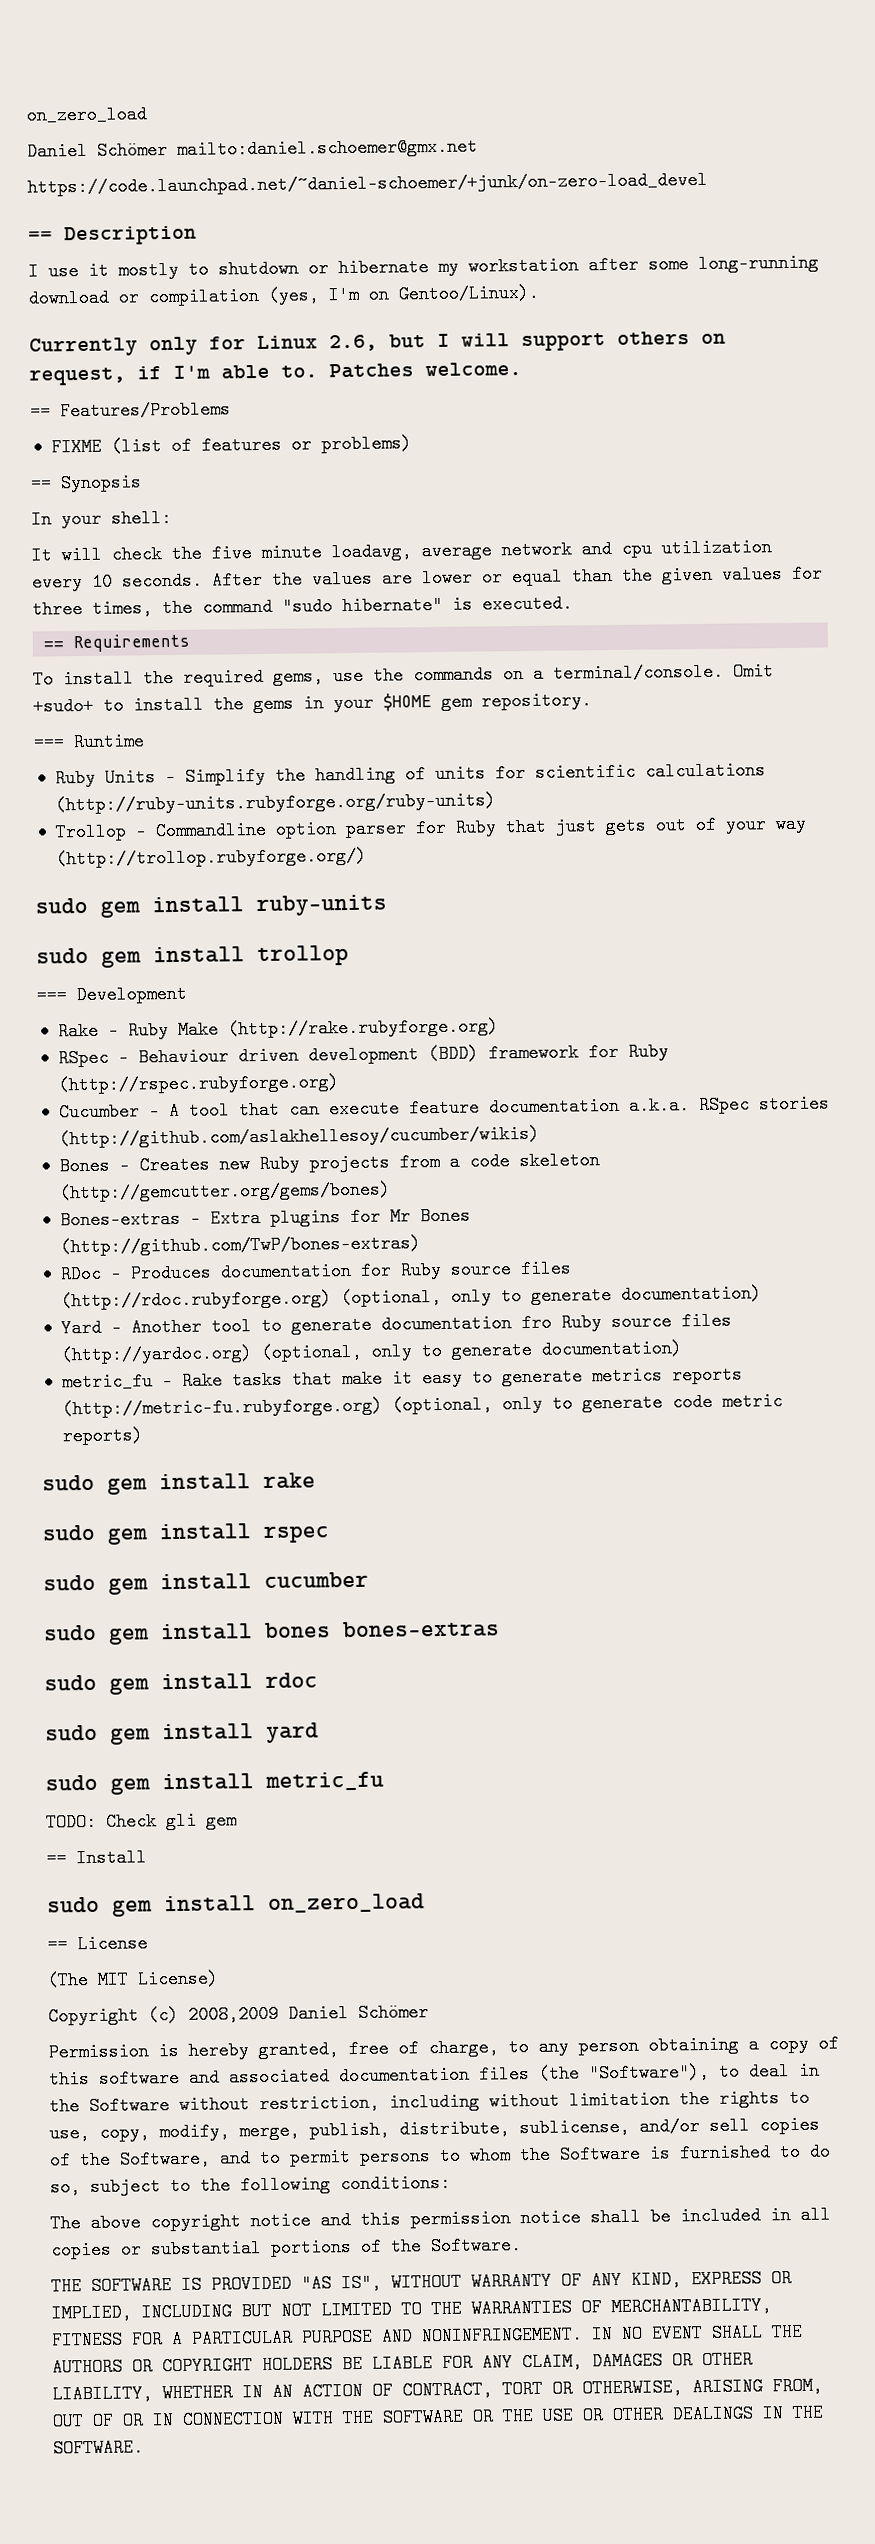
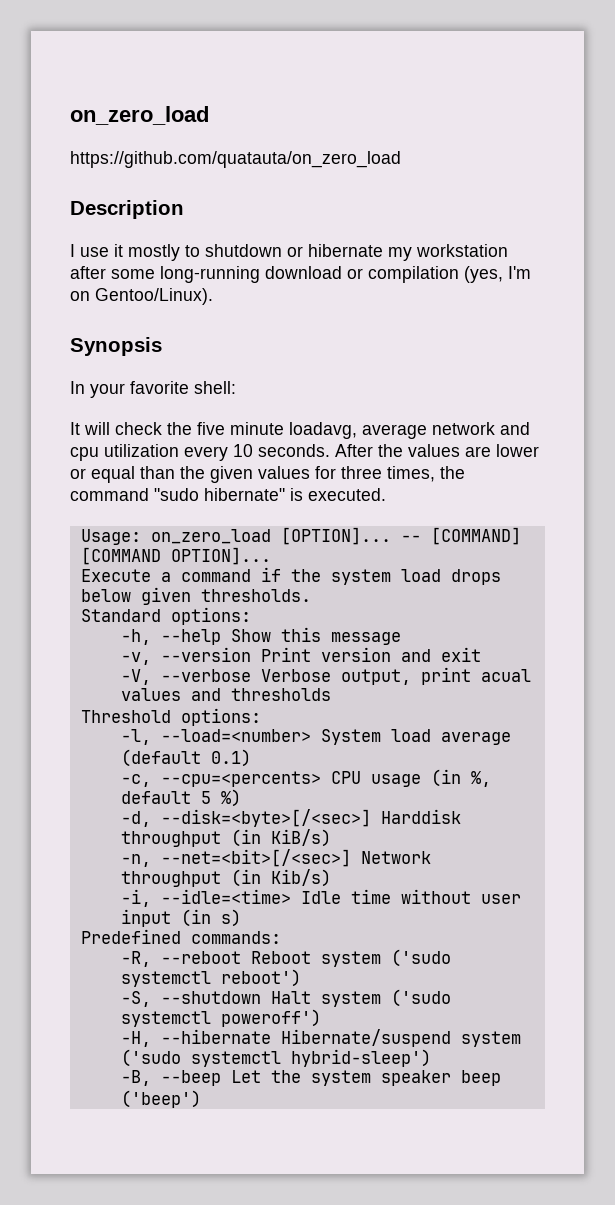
[26,105,147,125] [27,137,478,161] [27,170,708,197] [28,231,53,241] on_zero_load // Daniel Schömer mailto:daniel.schoemer@gmx.net // https://code.launchpad.net/~daniel-schoemer/+junk/on-zero-load_devel // == -> [70,106,209,125] [70,151,401,168] on_zero_load // https://github.com/quatauta/on_zero_load //
[29,331,726,357] [29,361,522,386] [30,400,231,421] [50,434,412,457] [30,474,52,493] Currently only for Linux 2.6, but I will support others on request, if I'm able to. Patches welcome. // == Features/Problems // FIXME (list of features or problems) // == -> (213, 296) none
(102, 519) none -> [130,381,189,394] favorite
[43,633,191,653] [33,662,774,689] [33,691,592,716] [33,732,145,752] [54,761,766,788] [54,791,496,815] [54,814,807,842] [55,846,367,869] [35,894,387,918] [36,944,349,968] [36,984,187,1005] [57,1017,499,1041] [57,1042,669,1068] [57,1073,339,1095] [58,1094,830,1122] [58,1124,540,1149] [58,1151,600,1176] [58,1180,391,1203] [59,1206,471,1230] [59,1234,421,1257] [59,1259,572,1284] [60,1284,762,1311] [60,1311,732,1338] [60,1339,682,1365] [61,1365,743,1392] [61,1392,783,1419] [61,1426,143,1446] [42,1472,316,1495] [42,1523,330,1545] [43,1571,369,1595] [43,1620,500,1645] [44,1672,318,1695] [45,1722,319,1745] [45,1771,384,1795] [46,1811,237,1832] [46,1848,147,1868] [47,1893,425,1917] [47,1934,148,1954] [47,1969,219,1990] [48,2003,429,2026] [48,2034,839,2062] [49,2061,820,2089] [49,2088,810,2116] [49,2115,820,2143] [49,2142,831,2170] [50,2173,451,2197] [50,2205,831,2233] [50,2236,522,2260] [51,2269,792,2296] [51,2296,772,2323] [51,2322,803,2350] [52,2350,753,2377] [52,2376,823,2404] [52,2403,824,2431] [53,2438,144,2458] == Requirements // To install the required gems, use the commands on a terminal/console. Omit +sudo+ to install the gems in your $HOME gem repository. // === Runtime // Ruby Units - Simplify the handling of units for scientific calculations (http://ruby-units.rubyforge.org/ruby-units) // Trollop - Commandline option parser for Ruby that just gets out of your way (http://trollop.rubyforge.org/) // sudo gem install ruby-units // sudo gem install trollop // === Development // Rake - Ruby Make (http://rake.rubyforge.org) // RSpec - Behaviour driven development (BDD) framework for Ruby (http://rspec.rubyforge.org) // Cucumber - A tool that can execute feature documentation a.k.a. RSpec stories (http://github.com/aslakhellesoy/cucumber/wikis) // Bones - Creates new Ruby projects from a code skeleton (http://gemcutter.org/gems/bones) // Bones-extras - Extra plugins for Mr Bones (http://github.com/TwP/bones-extras) // RDoc - Produces documentation for Ruby source files (http://rdoc.rubyforge.org) (optional, only to generate documentation) // Yard - Another tool to generate documentation fro Ruby source files (http://yardoc.org) (optional, only to generate documentation) // metric_fu - Rake tasks that make it easy to generate metrics reports (http://metric-fu.rubyforge.org) (optional, only to generate code metric reports) // sudo gem install rake // sudo gem install rspec // sudo gem install cucumber // sudo gem install bones bones-extras // sudo gem install rdoc // sudo gem install yard // sudo gem install metric_fu // TODO: Check gli gem // == Install // sudo gem install on_zero_load // == License // (The MIT License) // Copyright (c) 2008,2009 Daniel Schömer // Permission is hereby granted, free of charge, to any person obtaining a copy of this software and associated documentation files (the "Software"), to deal in the Software without restriction, including without limitation the rights to use, copy, modify, merge, publish, distribute, sublicense, and/or sell copies of the Software, and to permit persons to whom the Software is furnished to do so, subject to the following conditions: // The above copyright notice and this permission notice shall be included in all copies or substantial portions of the Software. // THE SOFTWARE IS PROVIDED "AS IS", WITHOUT WARRANTY OF ANY KIND, EXPRESS OR IMPLIED, INCLUDING BUT NOT LIMITED TO THE WARRANTIES OF MERCHANTABILITY, FITNESS FOR A PARTICULAR PURPOSE AND NONINFRINGEMENT. IN NO EVENT SHALL THE AUTHORS OR COPYRIGHT HOLDERS BE LIABLE FOR ANY CLAIM, DAMAGES OR OTHER LIABILITY, WHETHER IN AN ACTION OF CONTRACT, TORT OR OTHERWISE, ARISING FROM, OUT OF OR IN CONNECTION WITH THE SOFTWARE OR THE USE OR OTHER DEALINGS IN THE SOFTWARE. -> [80,527,521,545] [80,547,271,565] [80,567,501,585] [80,587,311,605] [80,607,251,625] [120,627,401,645] [120,647,481,665] [120,667,531,685] [120,688,331,701] [80,708,261,726] [120,729,511,745] [120,749,251,767] [120,769,491,787] [120,789,241,807] [120,809,461,827] [120,829,331,847] [120,849,431,867] [120,869,331,887] [120,889,521,907] [120,909,241,927] [80,929,281,944] [120,949,451,967] [120,969,301,987] [120,989,451,1007] [120,1009,321,1027] [120,1029,521,1047] [120,1049,431,1067] [120,1070,501,1086] [120,1090,201,1108] Usage: on_zero_load [OPTION]... -- [COMMAND] [COMMAND OPTION]... // Execute a command if the system load drops below given thresholds. // Standard options: // -h, --help Show this message // -v, --version Print version and exit // -V, --verbose Verbose output, print acual values and thresholds // Threshold options: // -l, --load=<number> System load average (default 0.1) // -c, --cpu=<percents> CPU usage (in %, default 5 %) // -d, --disk=<byte>[/<sec>] Harddisk throughput (in KiB/s) // -n, --net=<bit>[/<sec>] Network throughput (in Kib/s) // -i, --idle=<time> Idle time without user input (in s) // Predefined commands: // -R, --reboot Reboot system ('sudo systemctl reboot') // -S, --shutdown Halt system ('sudo systemctl poweroff') // -H, --hibernate Hibernate/suspend system ('sudo systemctl hybrid-sleep') // -B, --beep Let the system speaker beep ('beep')

